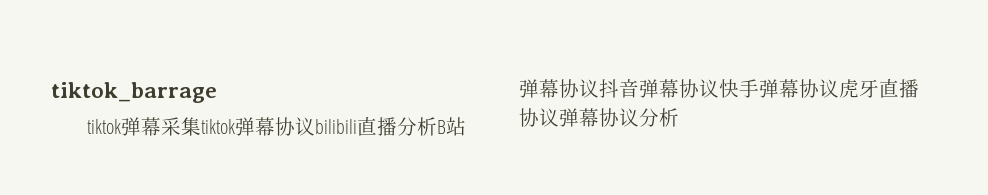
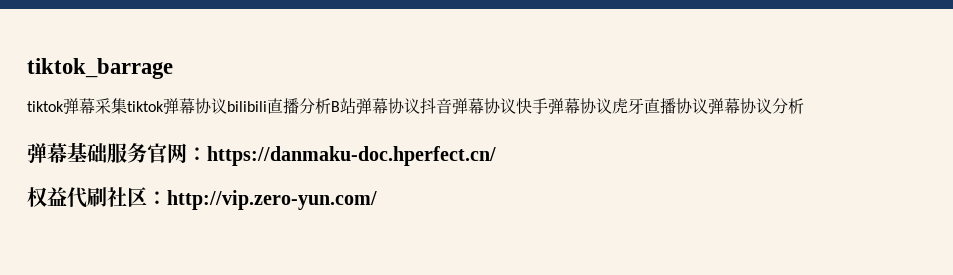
(679, 117) none -> [27,142,496,166] [27,187,377,210] // 弹幕基础服务官网：https://danmaku-doc.hperfect.cn/ // 权益代刷社区：http://vip.zero-yun.com/

